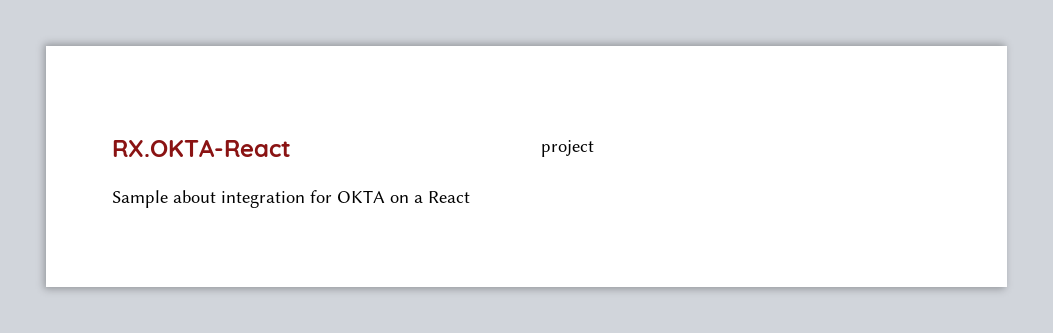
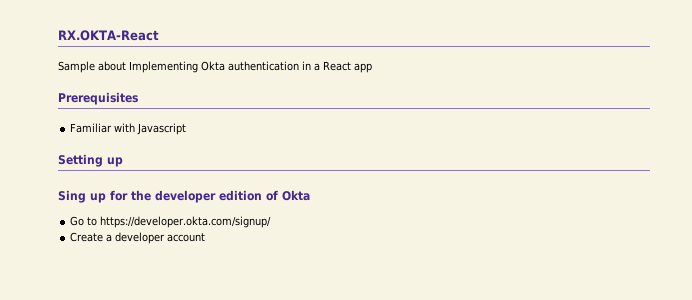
[221,190,470,208] [541,140,594,157] integration for OKTA on a React project -> [129,61,372,73] [58,92,138,105] [70,123,187,135] [58,154,123,167] [58,190,310,203] [70,216,272,228] [70,232,206,244] Implementing Okta authentication in a React app // Prerequisites // Familiar with Javascript // Setting up // Sing up for the developer edition of Okta // Go to https://developer.okta.com/signup/ // Create a developer account

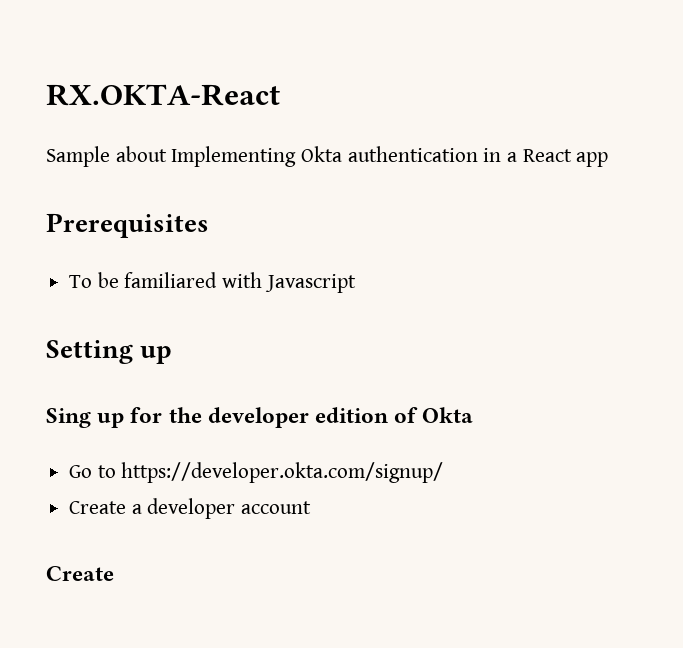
[70,123,113,133] Familiar -> [69,272,218,288] To be familiared
(206, 237) none -> [46,566,114,581] // Create

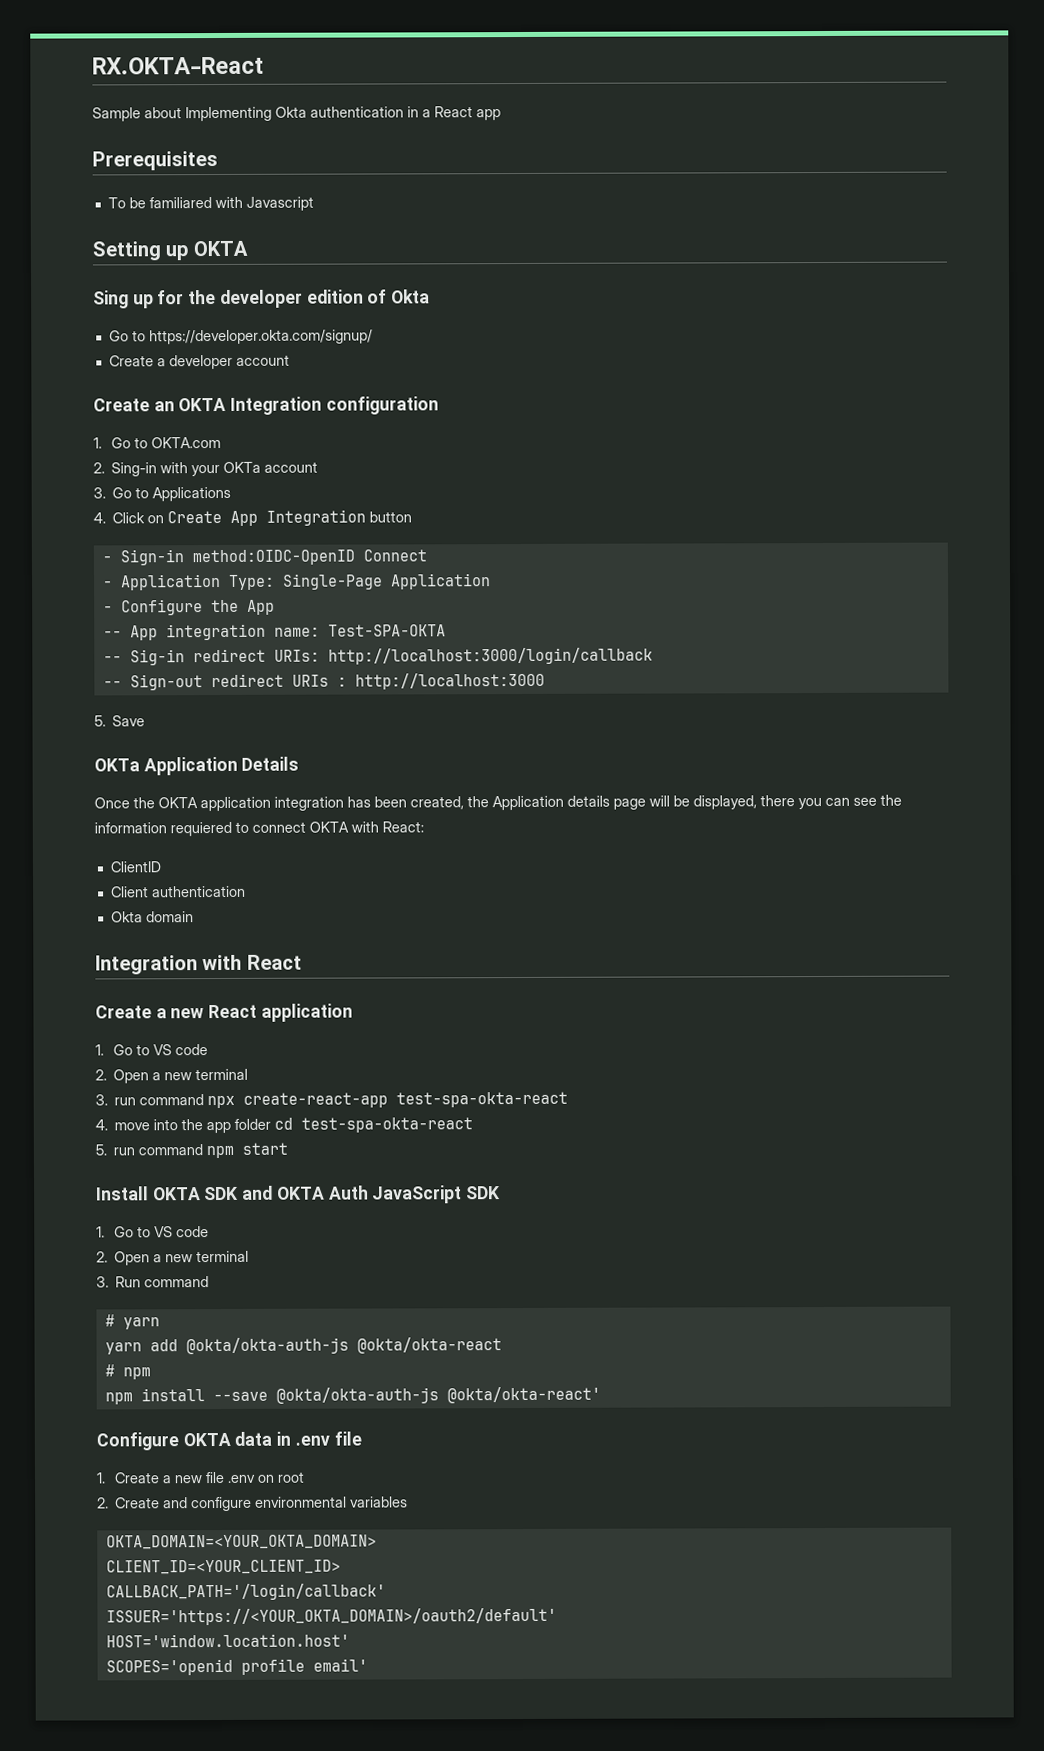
(173, 355) none -> [192,240,248,257] OKTA
(114, 573) none -> [153,396,439,415] [93,436,221,449] [93,461,319,477] [93,486,232,502] [93,509,413,526] [101,549,427,566] [102,573,491,591] [102,599,275,616] [102,623,446,641] [102,647,653,666] [102,672,545,691] [94,715,146,727] [94,756,300,776] [94,794,902,812] [94,821,424,837] [109,861,161,873] [110,885,246,898] [110,911,194,923] [95,954,302,975] [95,1003,353,1022] [95,1044,208,1056] [95,1068,249,1084] [95,1091,569,1109] [95,1117,474,1134] [95,1142,289,1159] [96,1185,502,1204] [96,1226,209,1238] [96,1250,250,1266] [96,1276,210,1288] [104,1314,160,1330] [104,1337,502,1355] [104,1364,151,1380] [104,1386,601,1405] [96,1431,362,1451] [96,1471,305,1484] [97,1496,409,1512] [105,1534,377,1550] [105,1559,341,1575] [105,1583,386,1601] [105,1607,557,1626] [105,1633,350,1648] [105,1658,368,1676] an OKTA Integration configuration // 1. Go to OKTA.com // 2. Sing-in with your OKTa account // 3. Go to Applications // 4. Click on Create App Integration button // - Sign-in method:OIDC-OpenID Connect // - Application Type: Single-Page Application // - Configure the App // -- App integration name: Test-SPA-OKTA // -- Sig-in redirect URIs: http://localhost:3000/login/callback // -- Sign-out redirect URIs : http://localhost:3000 // 5. Save // OKTa Application Details // Once the OKTA application integration has been created, the Application details page will be displayed, there you can see the information requiered to connect OKTA with React: // ClientID // Client authentication // Okta domain // Integration with React // Create a new React application // 1. Go to VS code // 2. Open a new terminal // 3. run command npx create-react-app test-spa-okta-react // 4. move into the app folder cd test-spa-okta-react // 5. run command npm start // Install OKTA SDK and OKTA Auth JavaScript SDK // 1. Go to VS code // 2. Open a new terminal // 3. Run command // # yarn // yarn add @okta/okta-auth-js @okta/okta-react // # npm // npm install --save @okta/okta-auth-js @okta/okta-react' // Configure OKTA data in .env file // 1. Create a new file .env on root // 2. Create and configure environmental variables // OKTA_DOMAIN=<YOUR_OKTA_DOMAIN> // CLIENT_ID=<YOUR_CLIENT_ID> // CALLBACK_PATH='/login/callback' // ISSUER='https://<YOUR_OKTA_DOMAIN>/oauth2/default' // HOST='window.location.host' // SCOPES='openid profile email'

